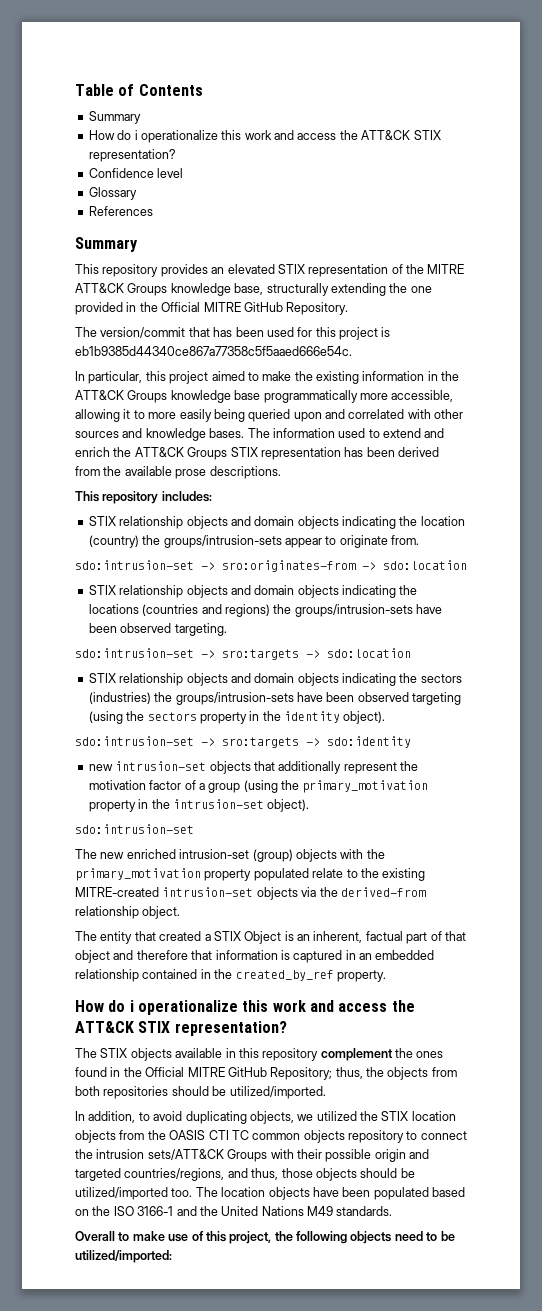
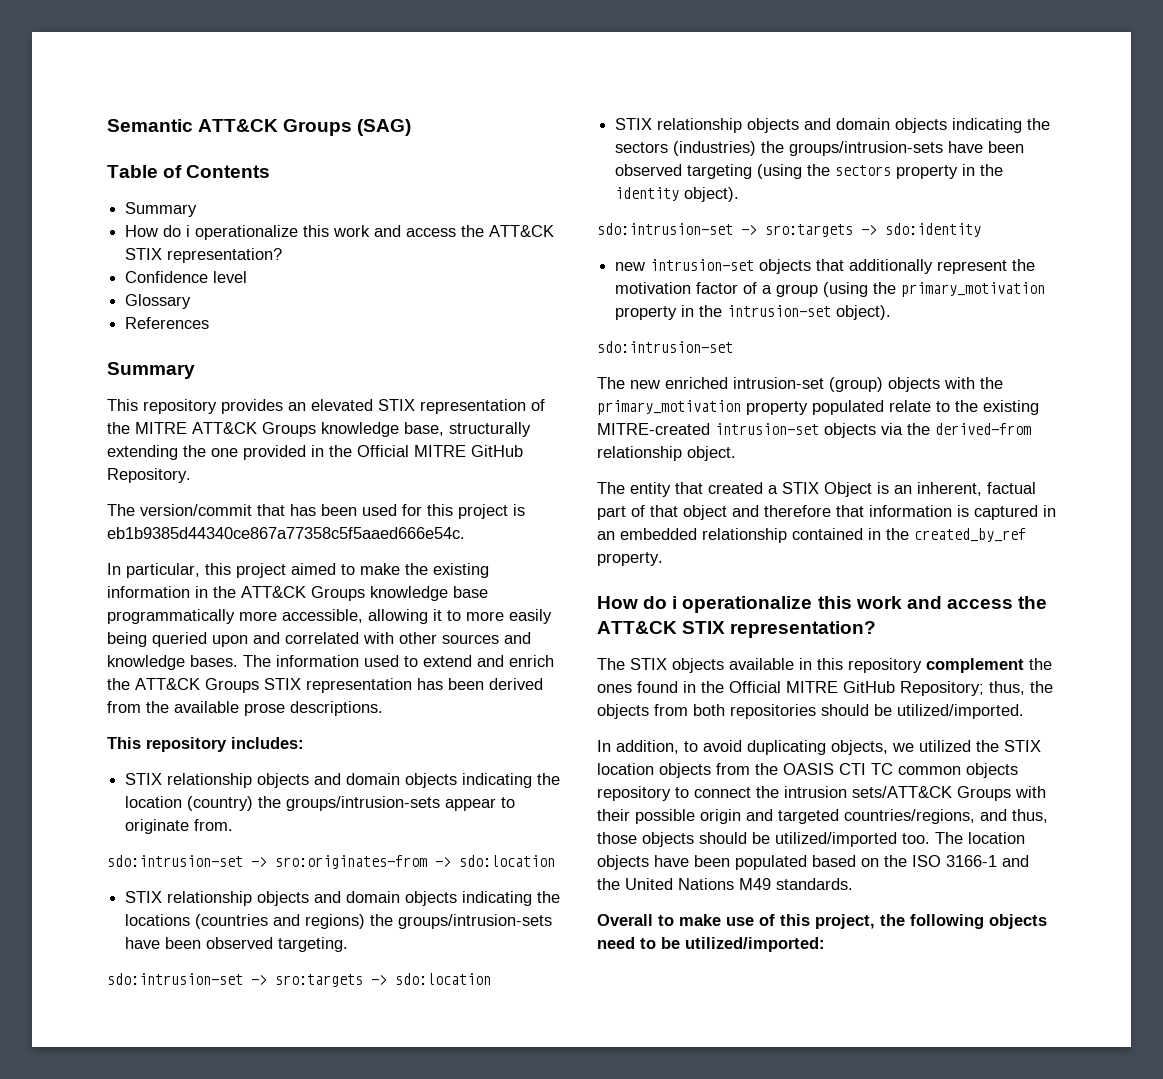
(75, 90) none -> [107,119,412,136] Semantic ATT&CK Groups (SAG) //

